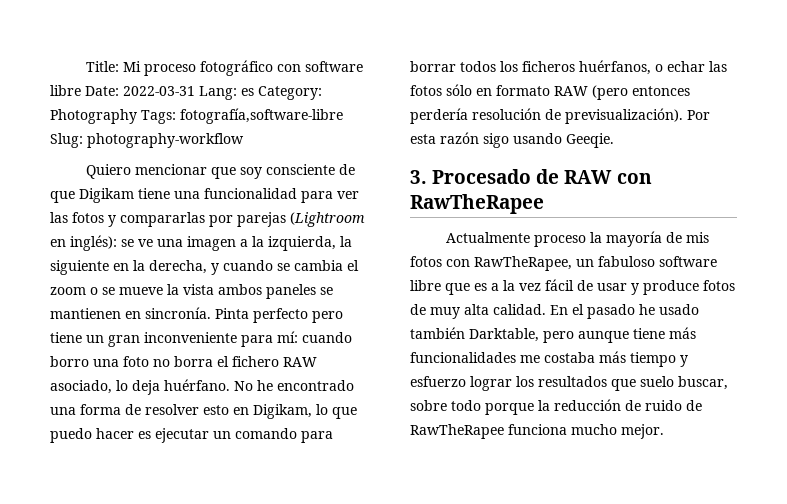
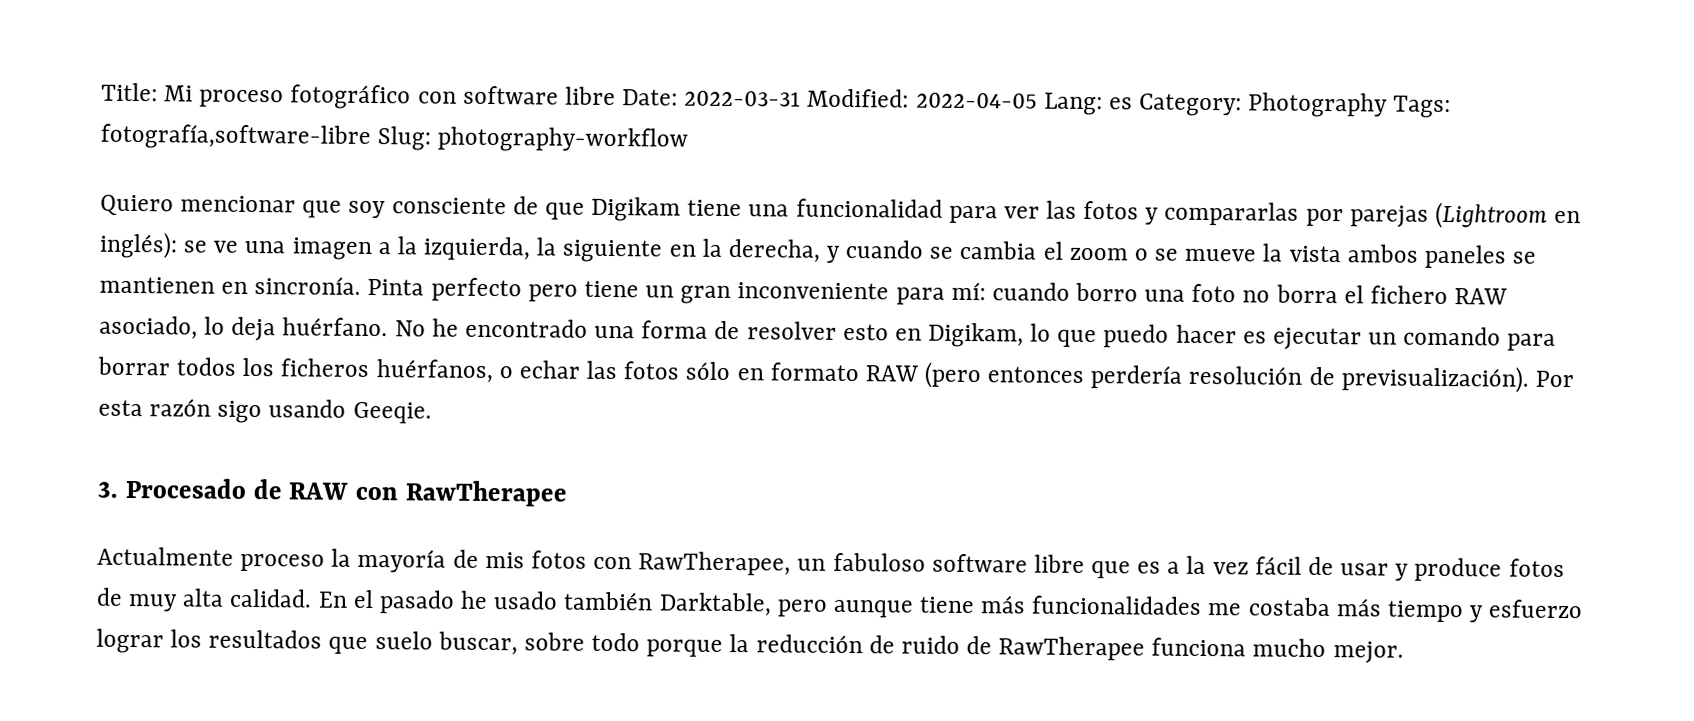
(195, 91) none -> [807,88,1038,109] Modified: 2022-04-05
[410,194,544,214] RawTheRapee -> [405,480,568,507] RawTherapee
[474,256,572,271] RawTheRapee, -> [638,551,792,576] RawTherapee,
[410,424,504,439] RawTheRapee -> [998,636,1146,661] RawTherapee

